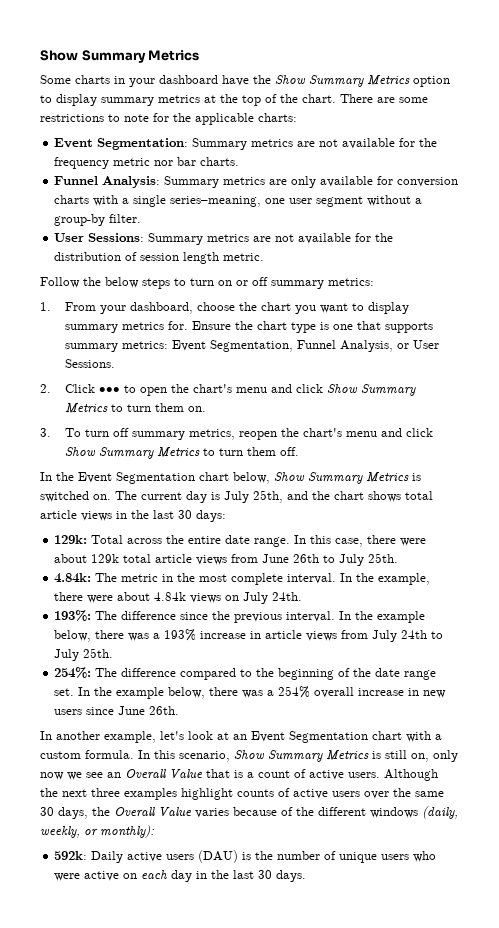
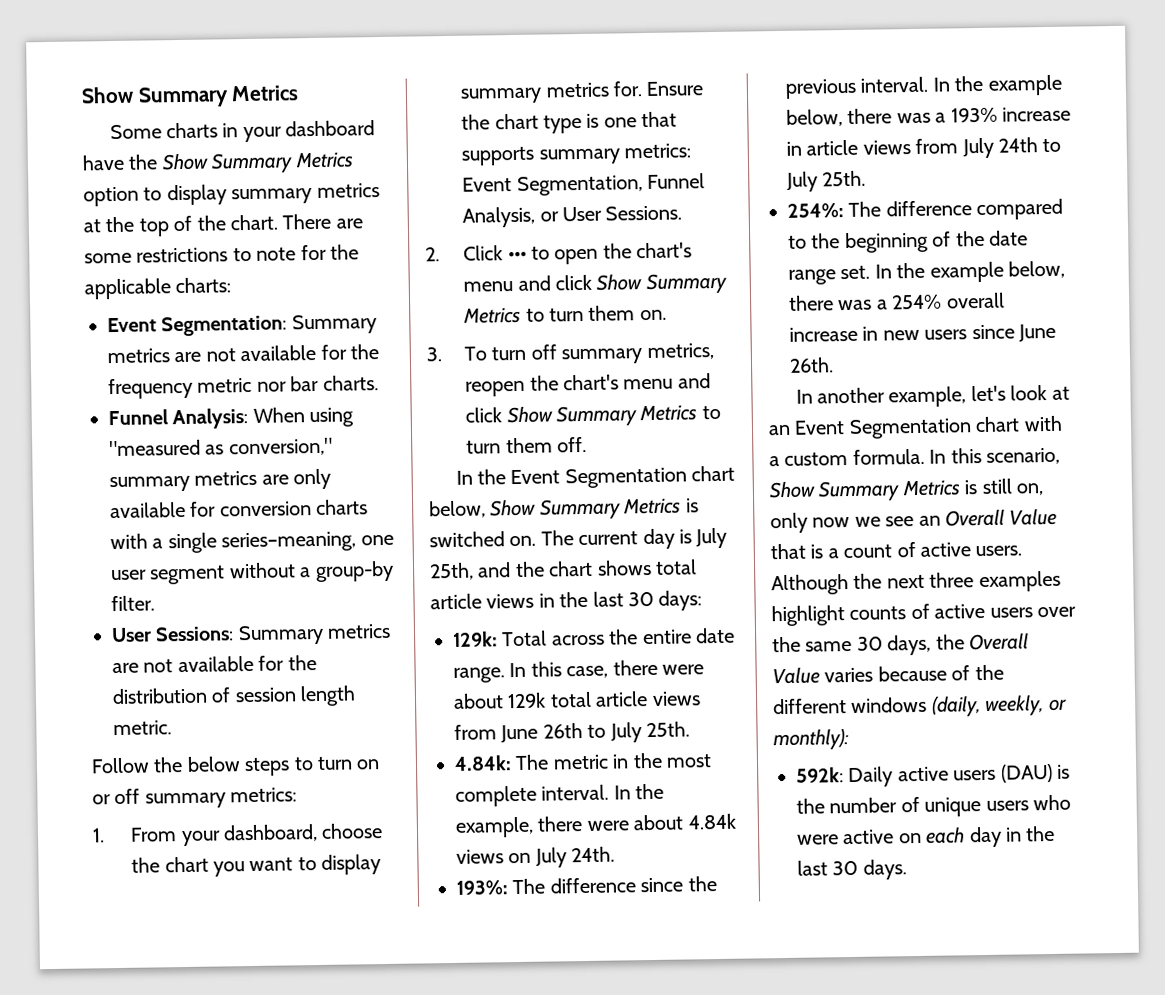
[164,176,220,188] Summary -> [252,407,355,428] [109,437,333,457] [109,475,190,493] When using "measured as conversion," summary

